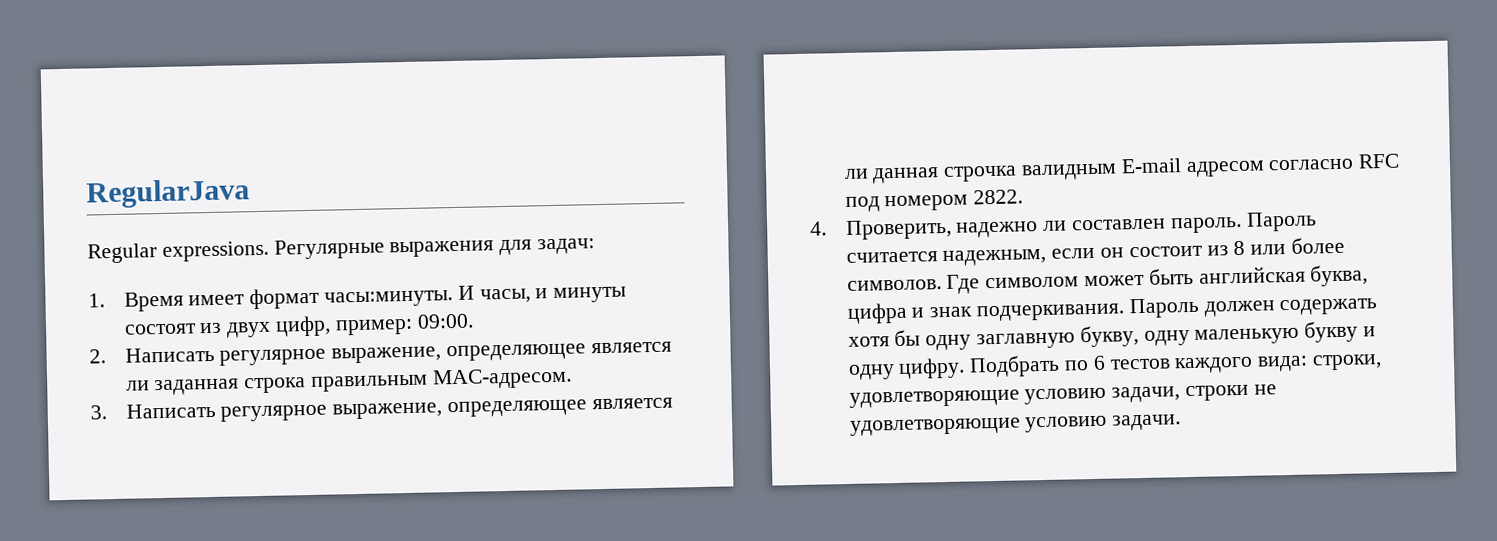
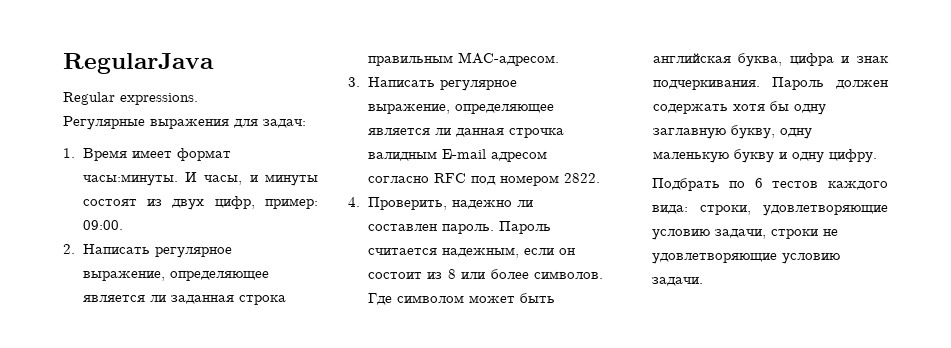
(269, 251) none -> (198, 99) //
(966, 368) none -> (877, 156) //

